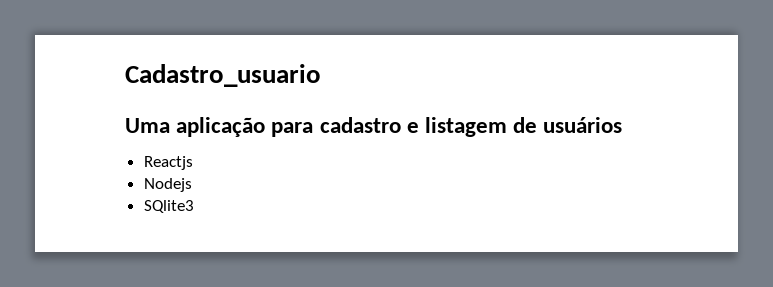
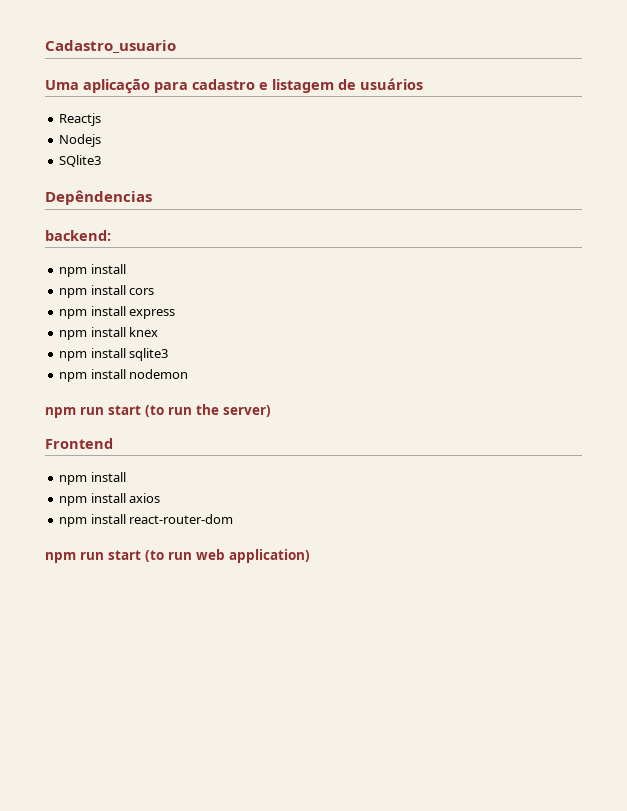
(194, 206) none -> [45,190,152,205] [45,230,111,241] [59,264,126,277] [59,285,155,298] [59,306,176,319] [59,327,159,340] [59,348,169,361] [59,369,189,382] [45,404,271,418] [45,438,113,449] [59,472,126,485] [59,493,161,506] [59,514,234,527] [45,549,310,563] // Depêndencias // backend: // npm install // npm install cors // npm install express // npm install knex // npm install sqlite3 // npm install nodemon // npm run start (to run the server) // Frontend // npm install // npm install axios // npm install react-router-dom // npm run start (to run web application)

